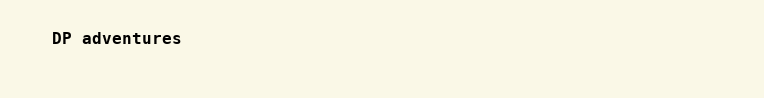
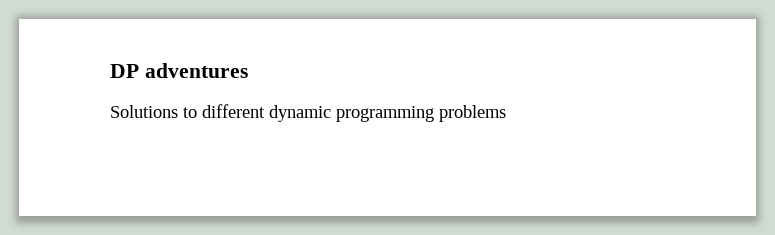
(182, 38) none -> [110,104,506,122] // Solutions to different dynamic programming problems

